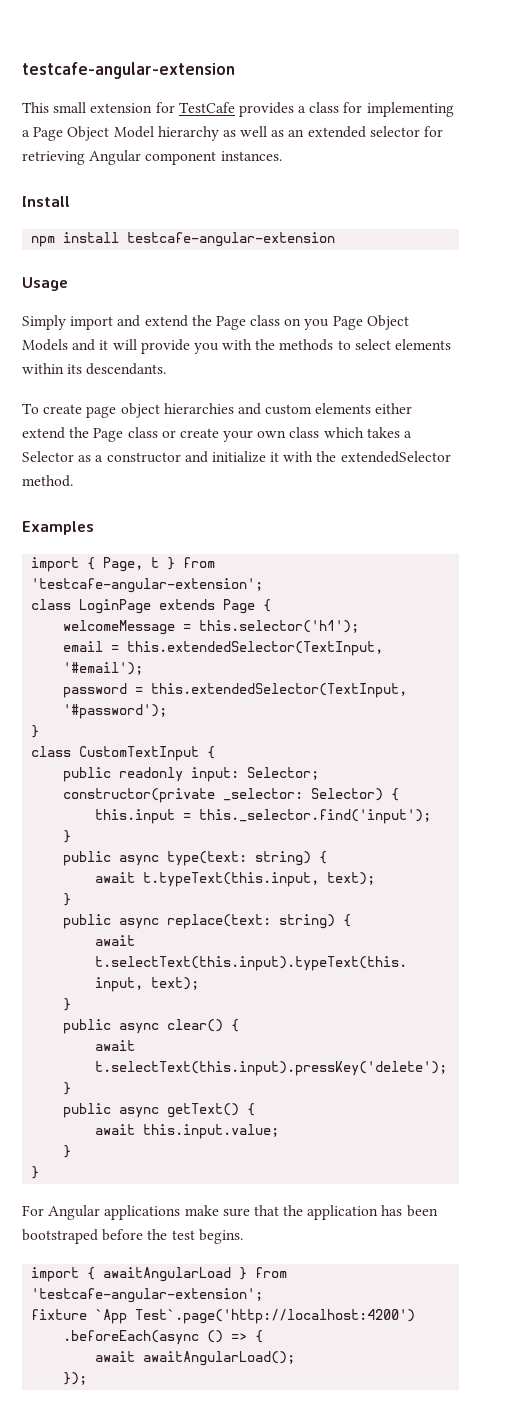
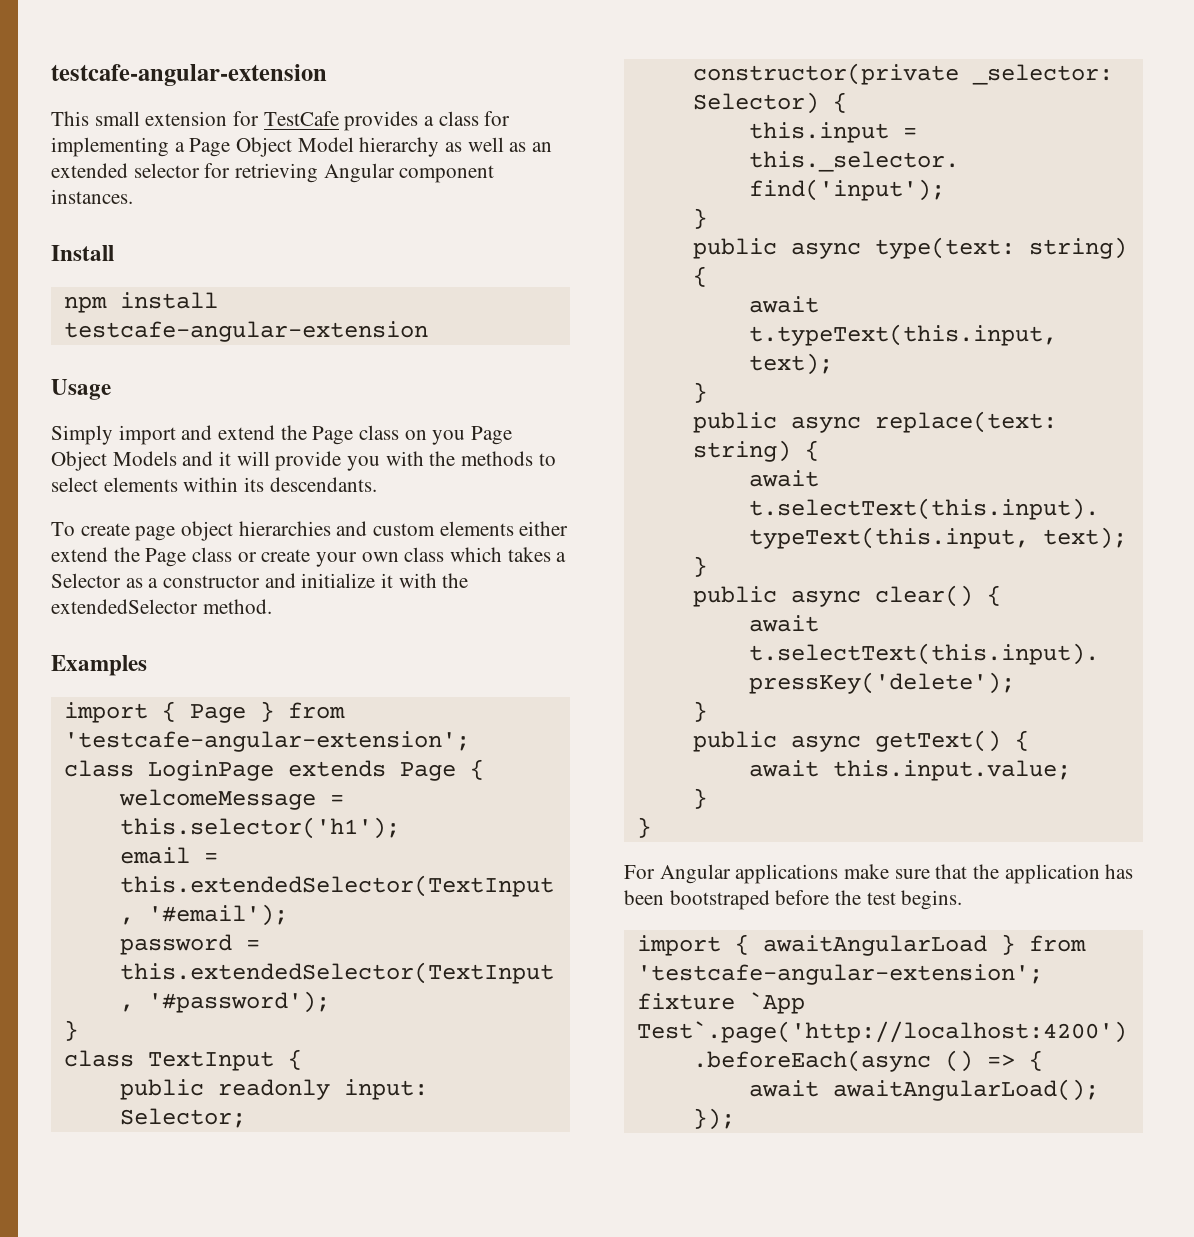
[103,557,160,572] Page, t -> [189,704,246,723] Page
[79,746,200,761] CustomTextInput -> [147,1051,274,1071] TextInput

